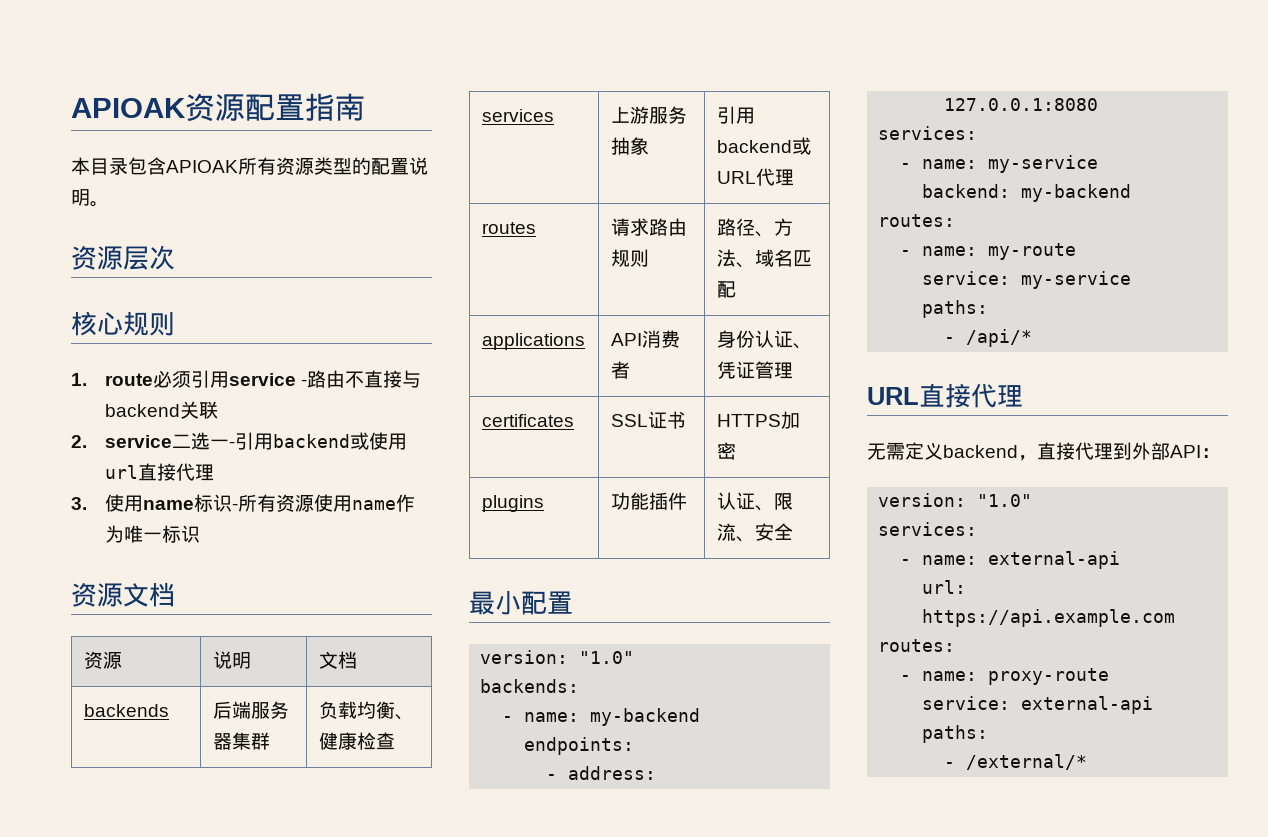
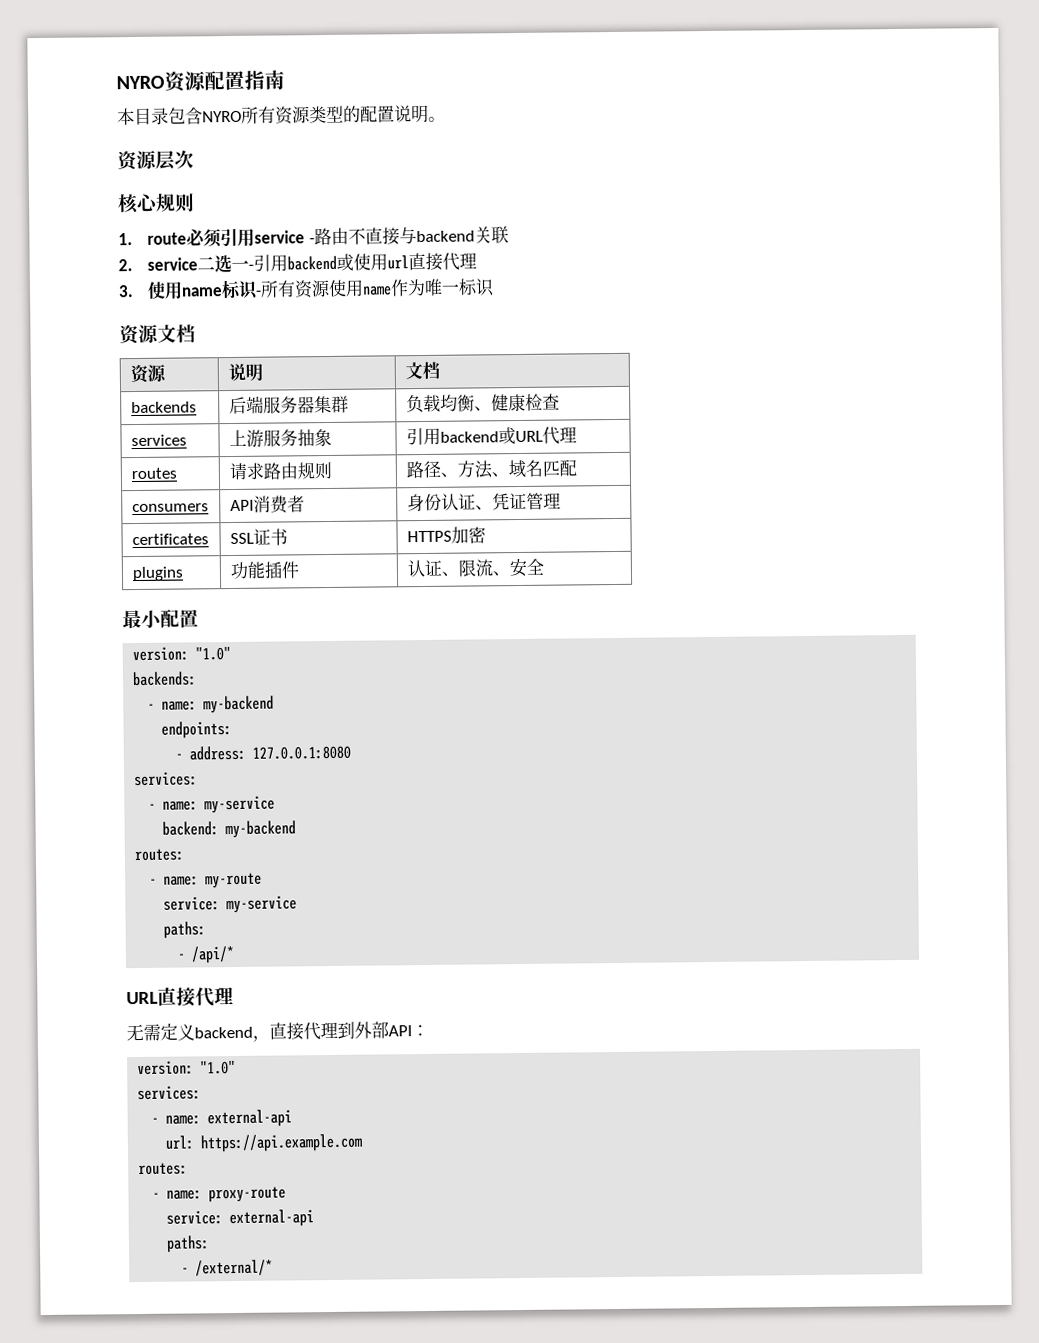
[71,98,186,118] APIOAK -> [116,75,165,90] NYRO
[166,160,238,173] APIOAK -> [202,110,242,123] NYRO
[481,333,585,350] applications -> [131,503,209,513] consumers

